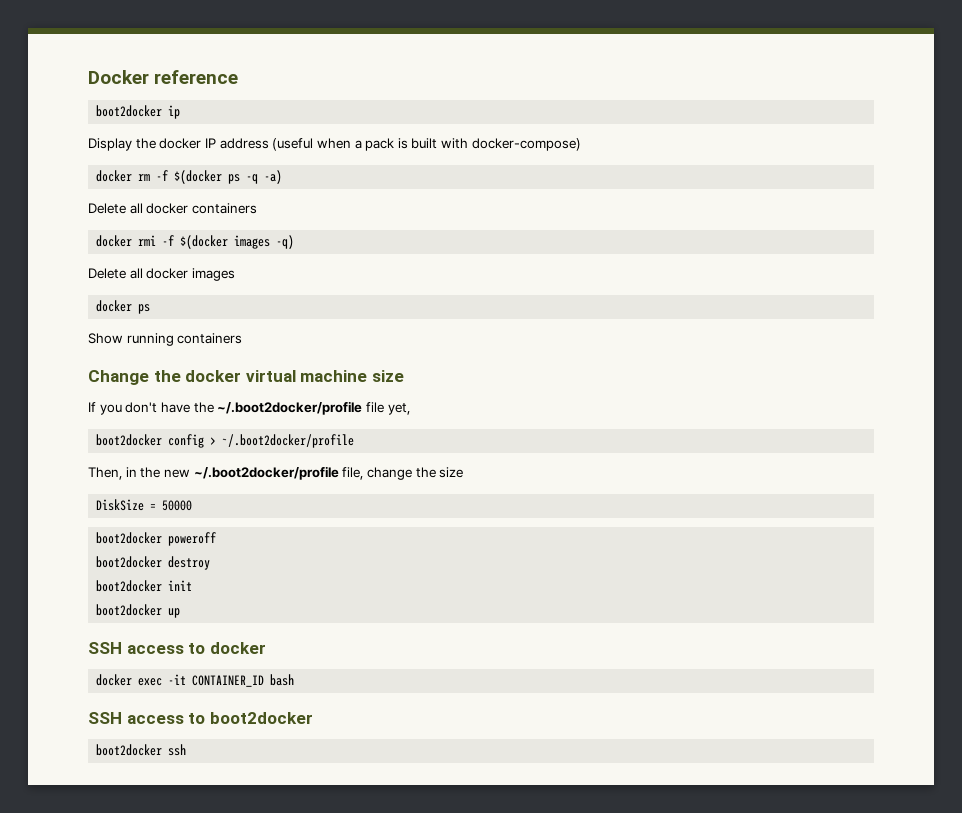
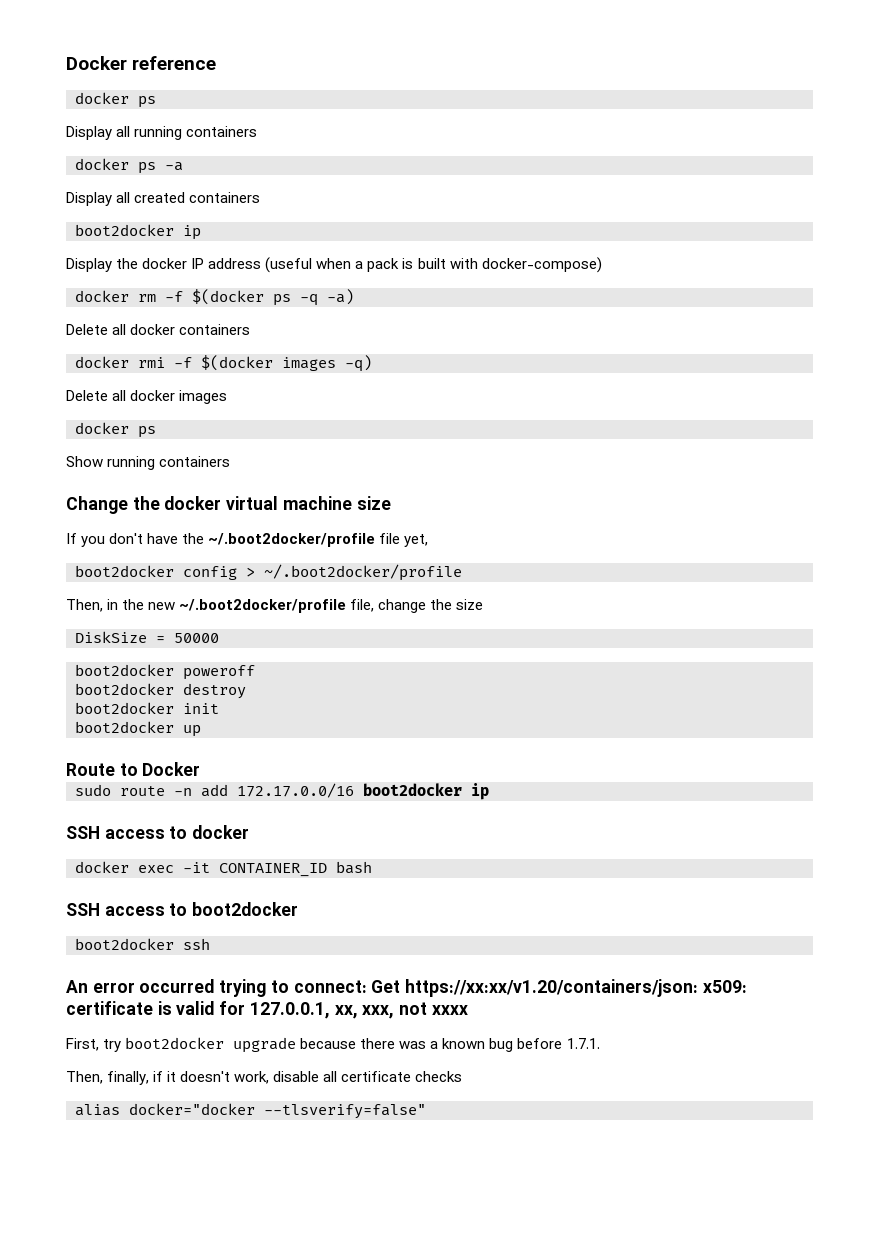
(239, 77) none -> [75,92,156,108] [66,126,258,140] [75,158,183,174] [66,192,261,206] // docker ps // Display all running containers // docker ps -a // Display all created containers
(181, 613) none -> [66,762,201,776] [75,783,489,800] // Route to Docker // sudo route -n add 172.17.0.0/16 boot2docker ip
(187, 750) none -> [66,979,747,997] [66,1001,468,1019] [66,1037,600,1053] [66,1071,463,1085] [75,1103,426,1119] // An error occurred trying to connect: Get https://xx:xx/v1.20/containers/json: x509: certificate is valid for 127.0.0.1, xx, xxx, not xxxx // First, try boot2docker upgrade because there was a known bug before 1.7.1. // Then, finally, if it doesn't work, disable all certificate checks // alias docker="docker --tlsverify=false"

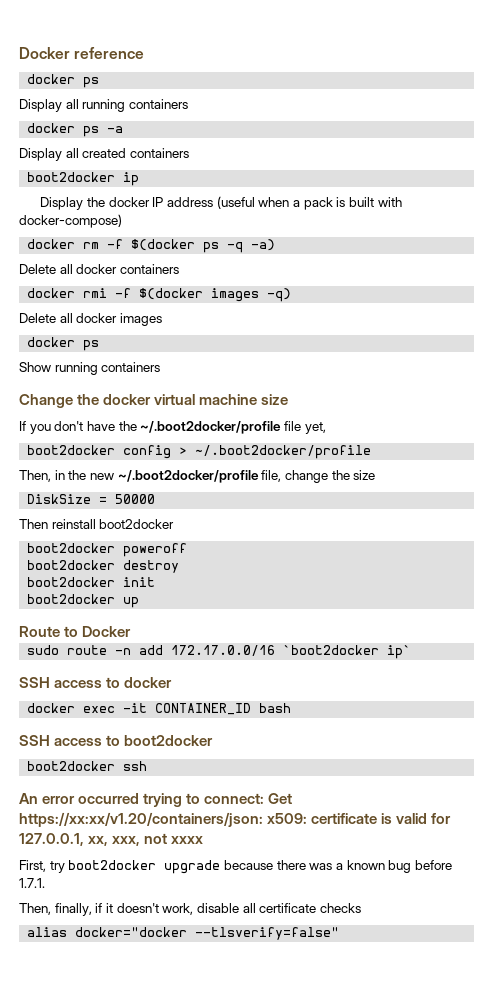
(219, 638) none -> [19,519,175,529] // Then reinstall boot2docker
[363,783,489,800] boot2docker ip -> [283,645,412,659] `boot2docker ip`

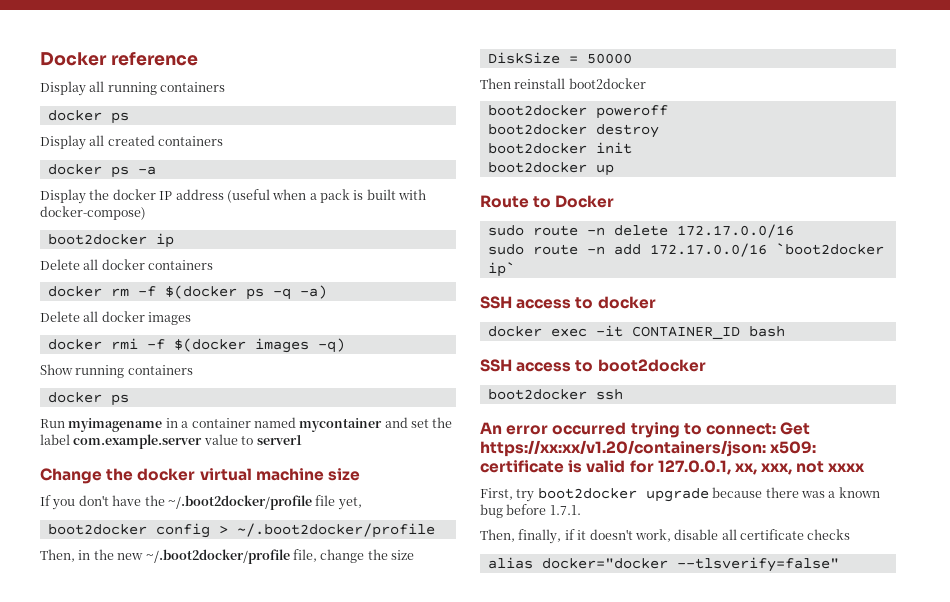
[27,74,100,88] // docker ps -> (198, 59) none
[107,126,124,133] -a -> (129, 118) none
[27,172,140,186] boot2docker ip -> [47,164,156,178] docker ps -a
(122, 221) none -> [47,233,174,248] [40,259,214,270] // boot2docker ip // Delete all docker containers
[119,264,179,274] containers -> [148,312,192,325] images
[19,313,162,326] [27,337,100,351] [19,362,161,375] Delete all docker images // docker ps // Show running containers -> [40,364,193,378] [47,392,129,406] [40,417,453,432] [40,434,302,449] Show running containers // docker ps // Run myimagename in a container named mycontainer and set the label com.example.server value to server1
(132, 631) none -> [487,224,794,238] // sudo route -n delete 172.17.0.0/16

